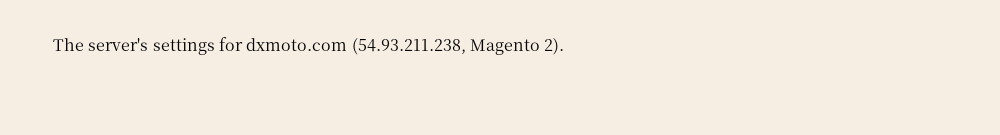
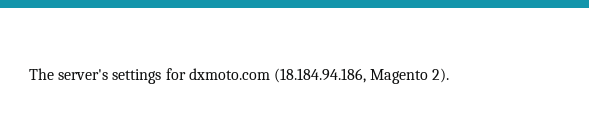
[351,38,466,55] (54.93.211.238, -> [273,68,366,83] (18.184.94.186,

